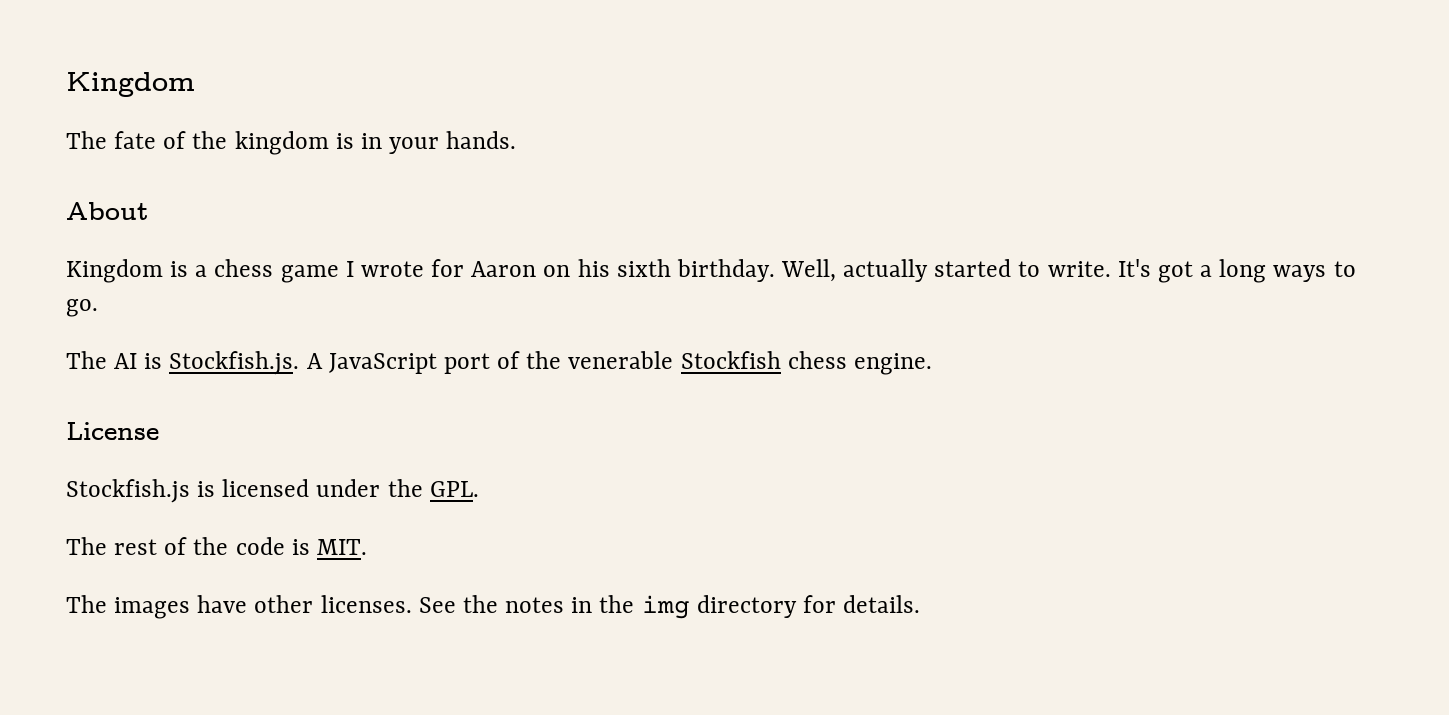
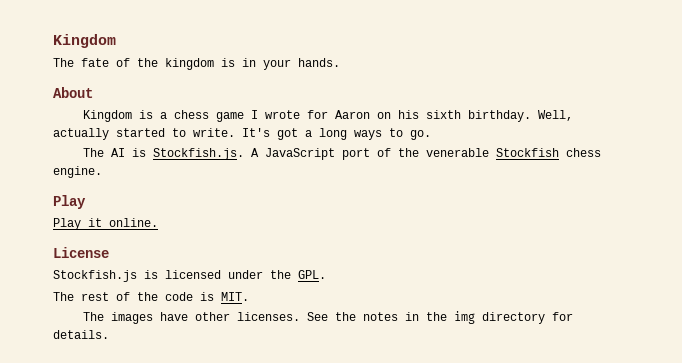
(932, 364) none -> [53,195,86,209] [53,218,158,230] // Play // Play it online.

